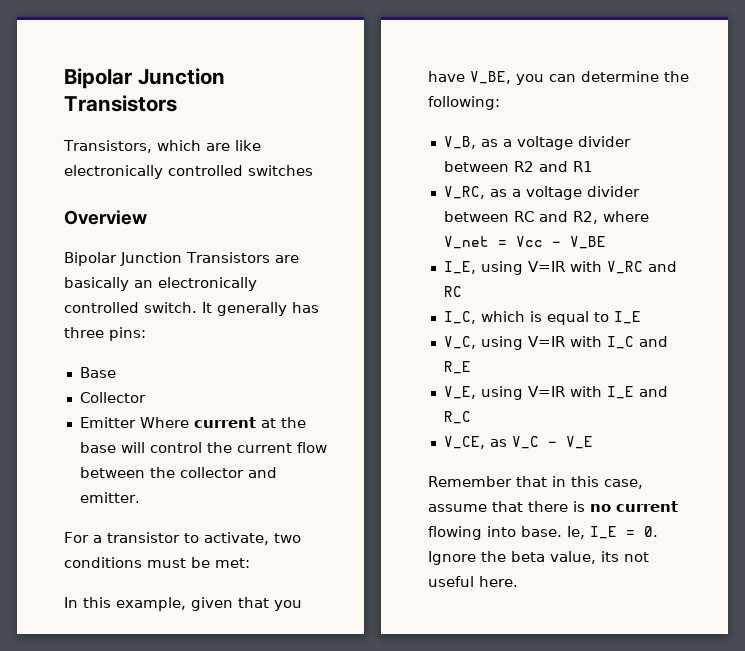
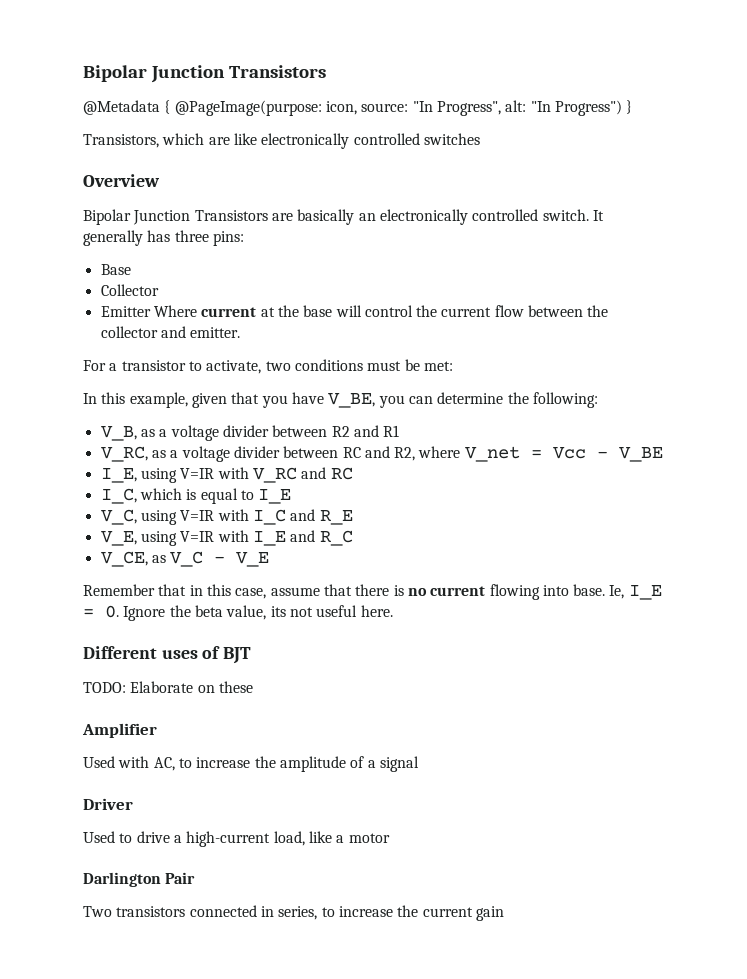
[64,68,225,89] [64,95,177,112] Bipolar Junction Transistors -> [83,65,326,83] [83,100,633,116] Bipolar Junction Transistors // @Metadata { @PageImage(purpose: icon, source: "In Progress", alt: "In Progress") }
(518, 581) none -> [83,646,252,664] [83,681,253,693] [82,723,157,738] [83,756,419,772] [83,798,133,810] [83,831,390,847] [83,872,196,887] [83,905,504,921] // Different uses of BJT // TODO: Elaborate on these // Amplifier // Used with AC, to increase the amplitude of a signal // Driver // Used to drive a high-current load, like a motor // Darlington Pair // Two transistors connected in series, to increase the current gain

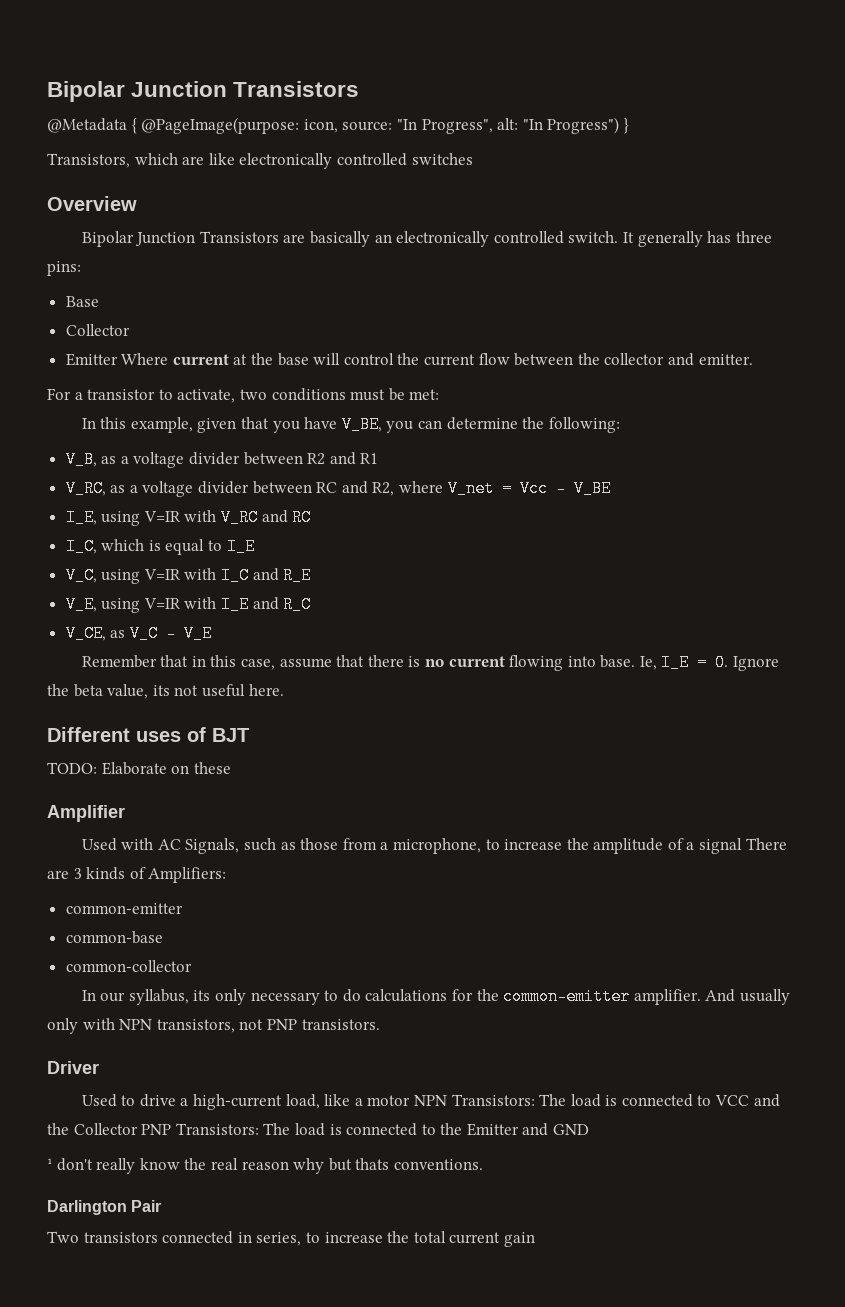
[153,757,175,771] AC, -> [157,838,481,854] AC Signals, such as those from a microphone,
(419, 764) none -> [745,838,787,850] [47,867,227,883] [65,903,183,914] [65,931,163,944] [65,960,192,972] [81,988,790,1005] [47,1018,380,1034] There are 3 kinds of Amplifiers: // common-emitter // common-base // common-collector // In our syllabus, its only necessary to do calculations for the common-emitter amplifier. And usually only with NPN transistors, not PNP transistors.
(390, 838) none -> [413,1094,780,1107] [47,1123,590,1136] [47,1158,483,1174] NPN Transistors: The load is connected to VCC and the Collector PNP Transistors: The load is connected to the Emitter and GND // ¹ don't really know the real reason why but thats conventions.
(419, 911) none -> [413,1231,446,1243] total

